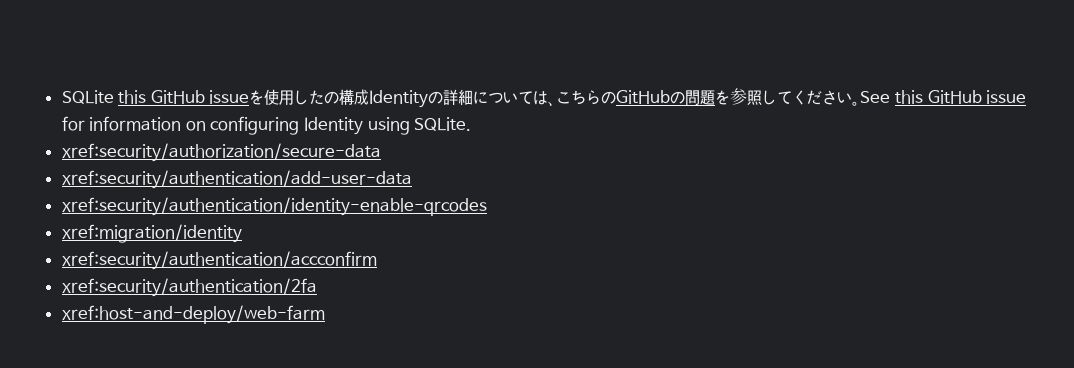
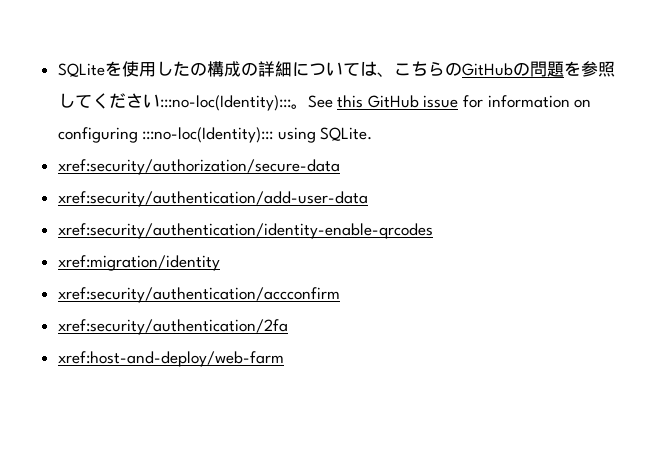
[118,90,250,104] this GitHub issue -> (105, 70) none
[369,90,429,108] Identity -> (241, 69) none
(853, 97) none -> [159,95,291,111] :::no-loc(Identity):::
[304,117,364,135] Identity -> [142,127,274,143] :::no-loc(Identity):::

